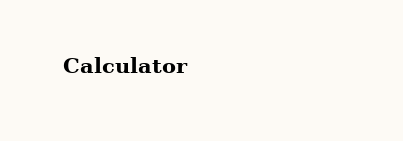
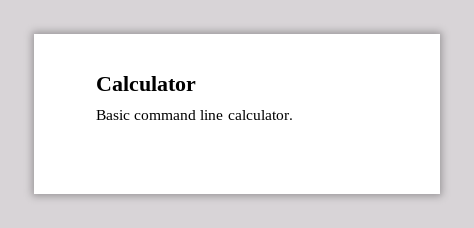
(188, 65) none -> [96,110,293,120] // Basic command line calculator.

